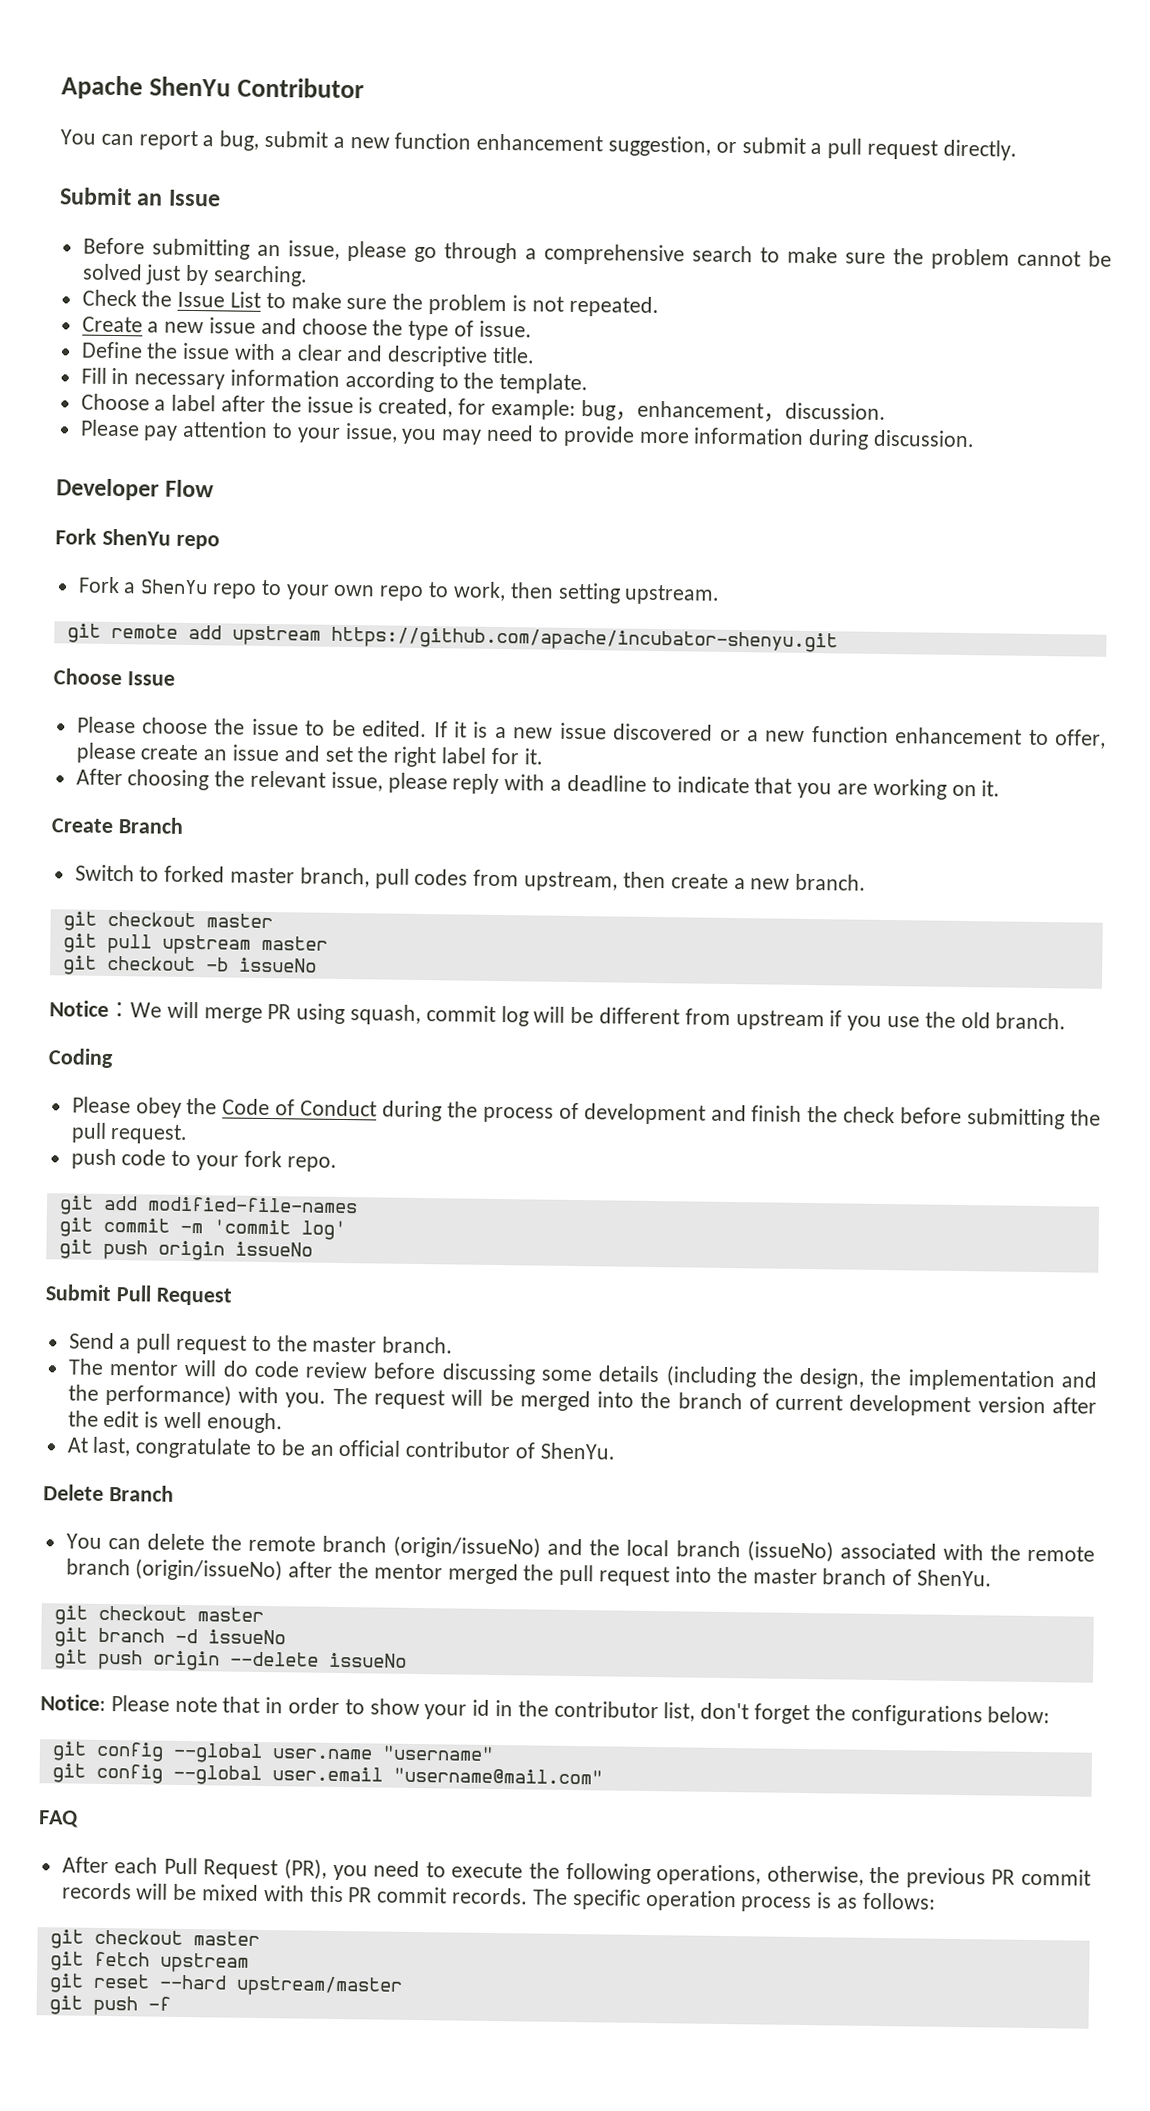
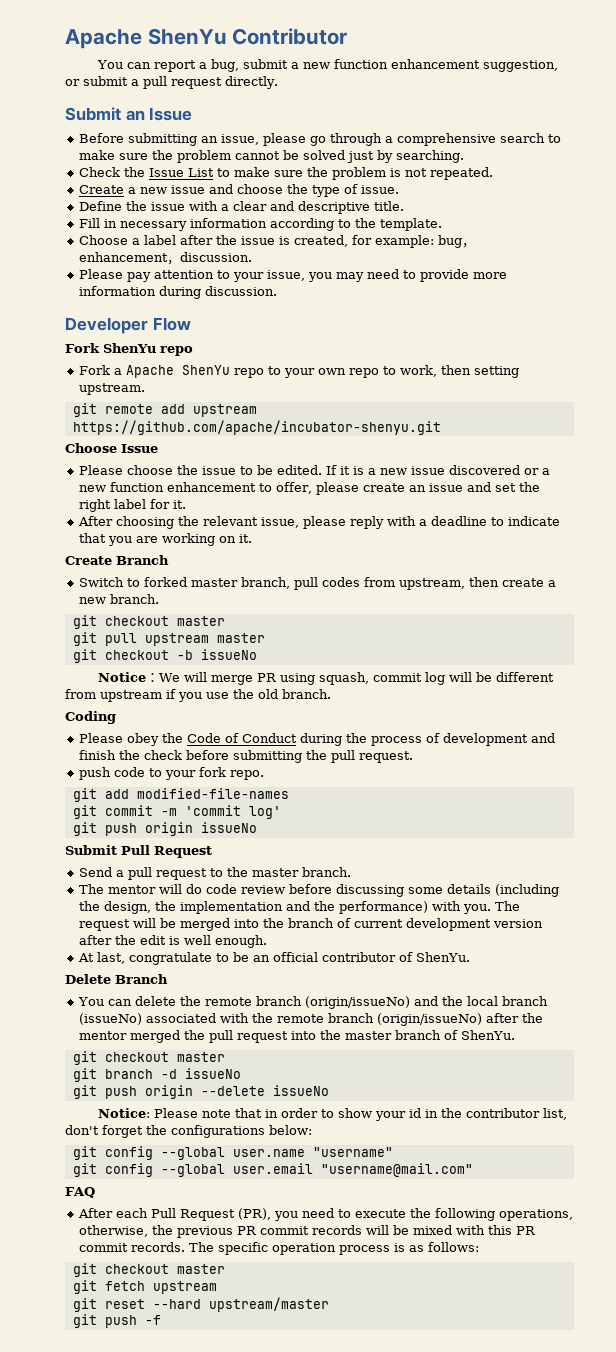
(137, 588) none -> [126,365,175,378] Apache

